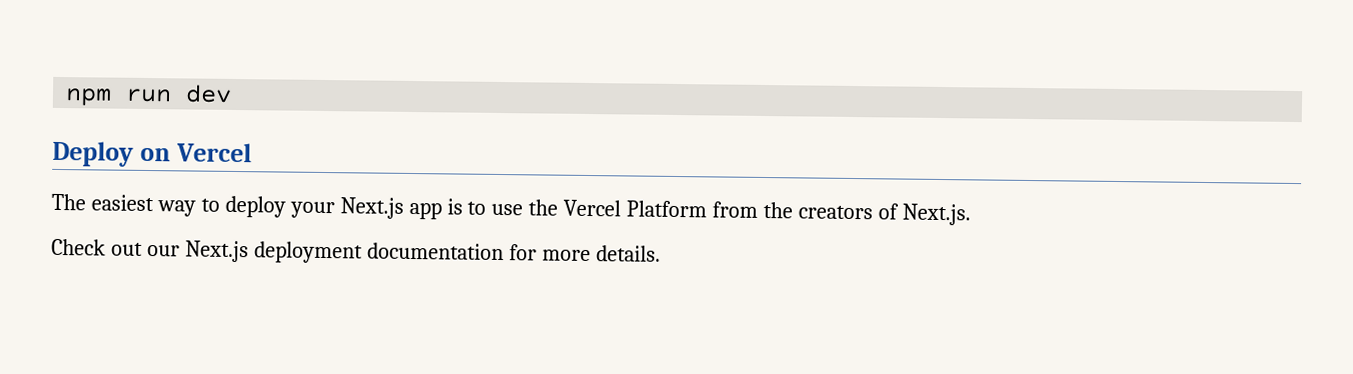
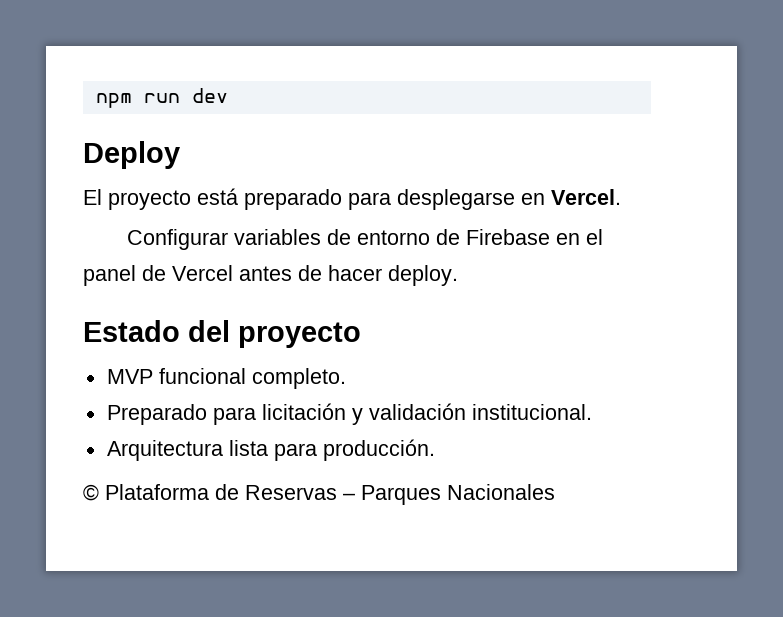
[139,142,252,163] [51,193,971,226] [51,238,661,264] on Vercel // The easiest way to deploy your Next.js app is to use the Vercel Platform from the creators of Next.js. // Check out our Next.js deployment documentation for more details. -> [83,188,621,210] [127,229,604,250] [83,265,458,286] [83,320,361,348] [106,368,346,389] [106,403,592,425] [106,439,435,461] [83,484,555,505] // El proyecto está preparado para desplegarse en Vercel. // Configurar variables de entorno de Firebase en el panel de Vercel antes de hacer deploy. // Estado del proyecto // MVP funcional completo. // Preparado para licitación y validación institucional. // Arquitectura lista para producción. // © Plataforma de Reservas – Parques Nacionales

